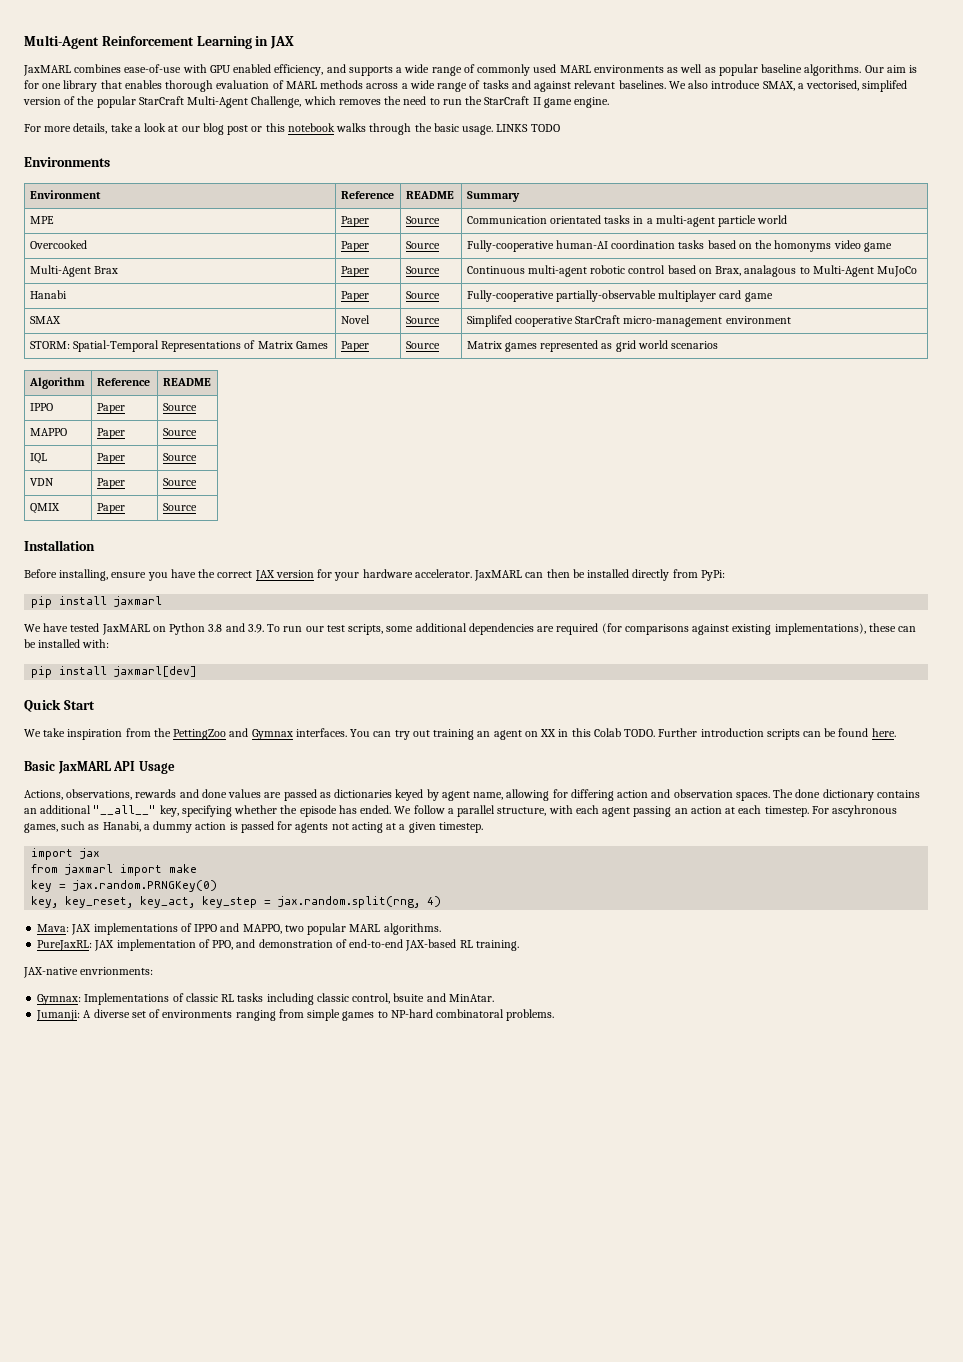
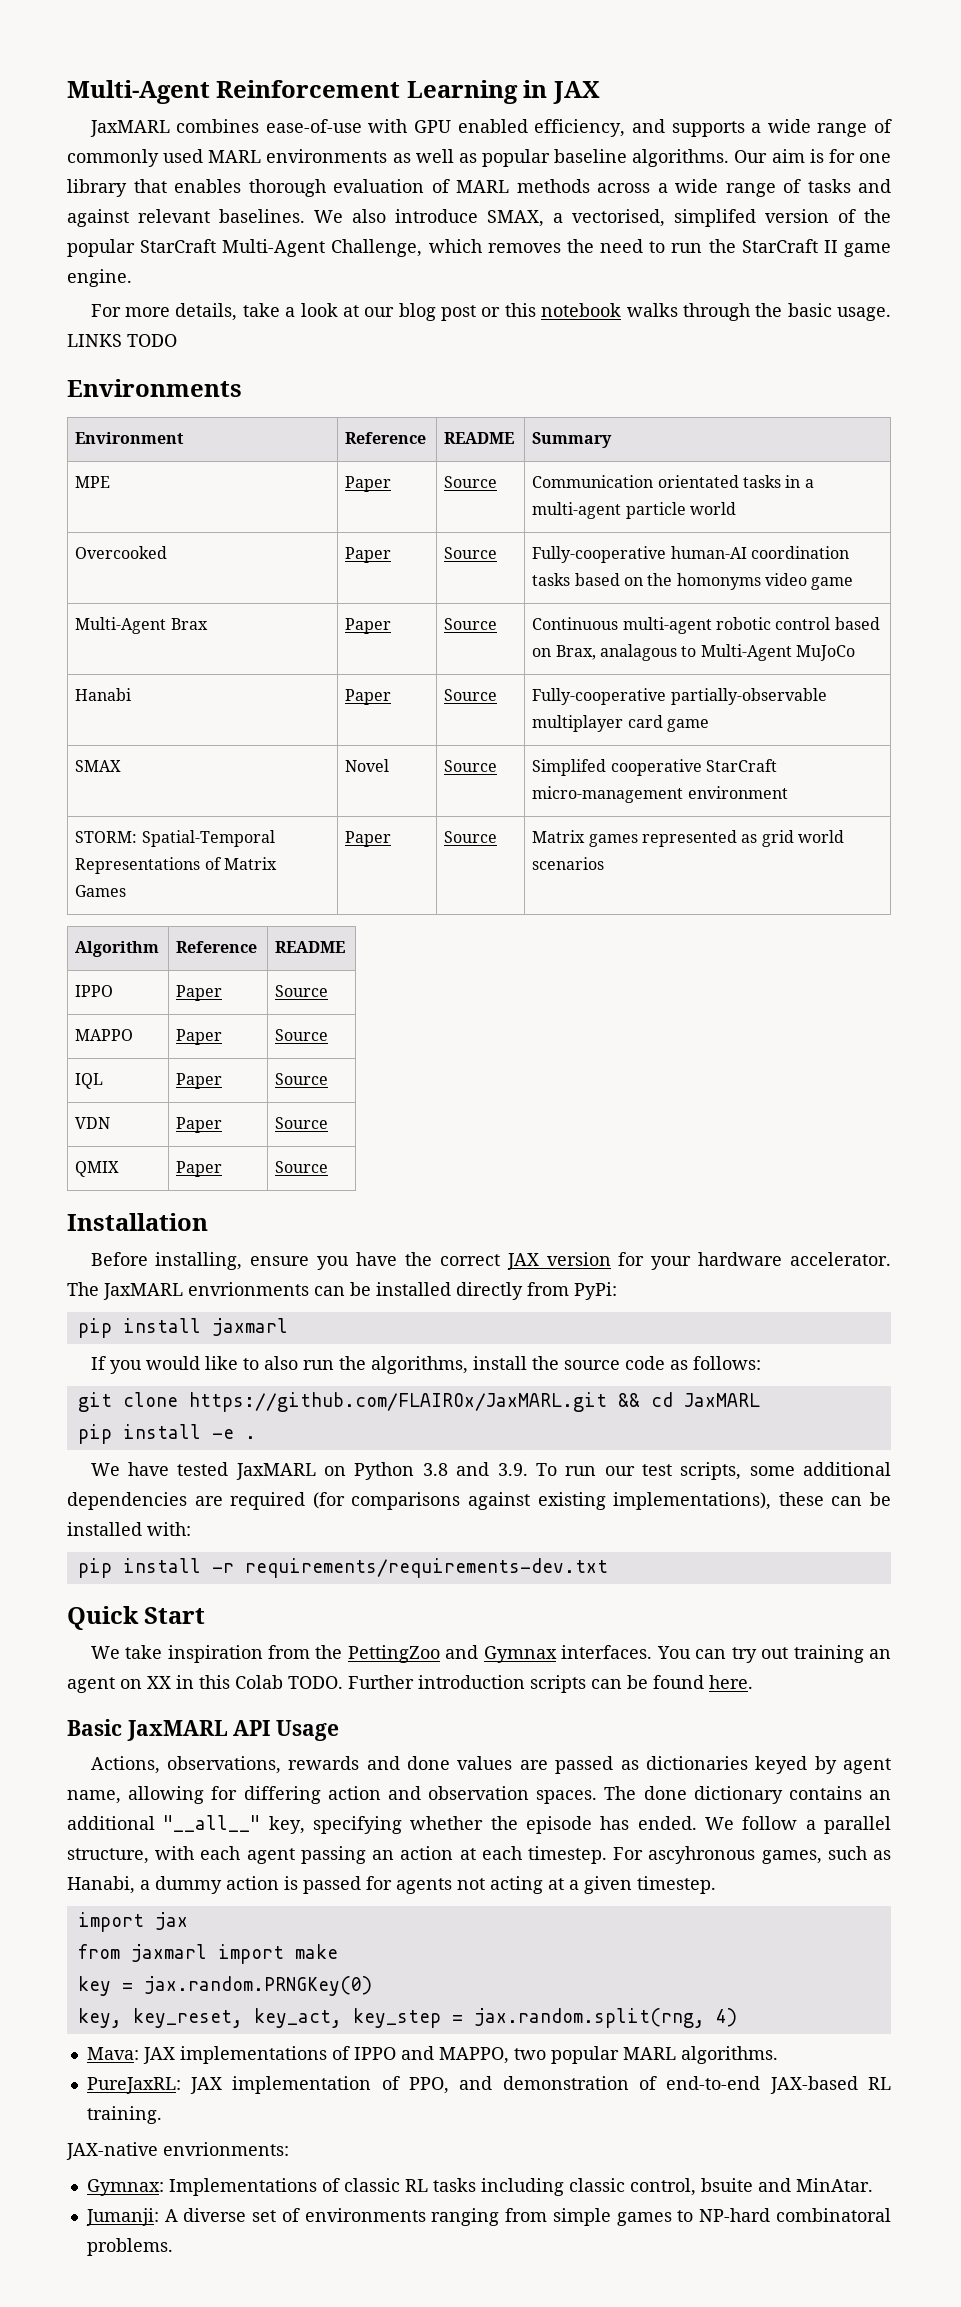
[474,569,570,581] JaxMARL can then -> [67,1282,345,1300] The JaxMARL envrionments can
(163, 601) none -> [90,1356,761,1374] [77,1392,760,1412] [77,1424,256,1444] // If you would like to also run the algorithms, install the source code as follows: // git clone https://github.com/FLAIROx/JaxMARL.git && cd JaxMARL // pip install -e .
[114,666,198,677] jaxmarl[dev] -> [211,1558,608,1578] -r requirements/requirements-dev.txt

